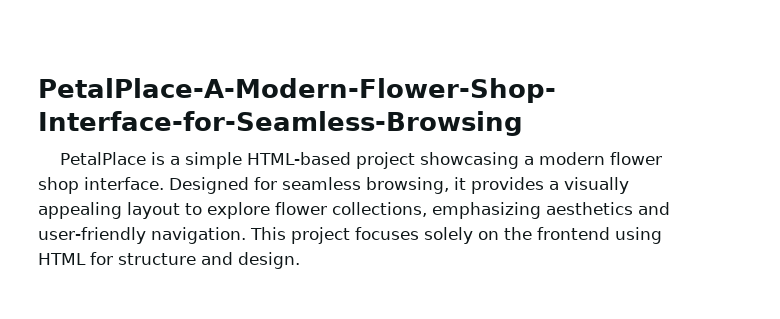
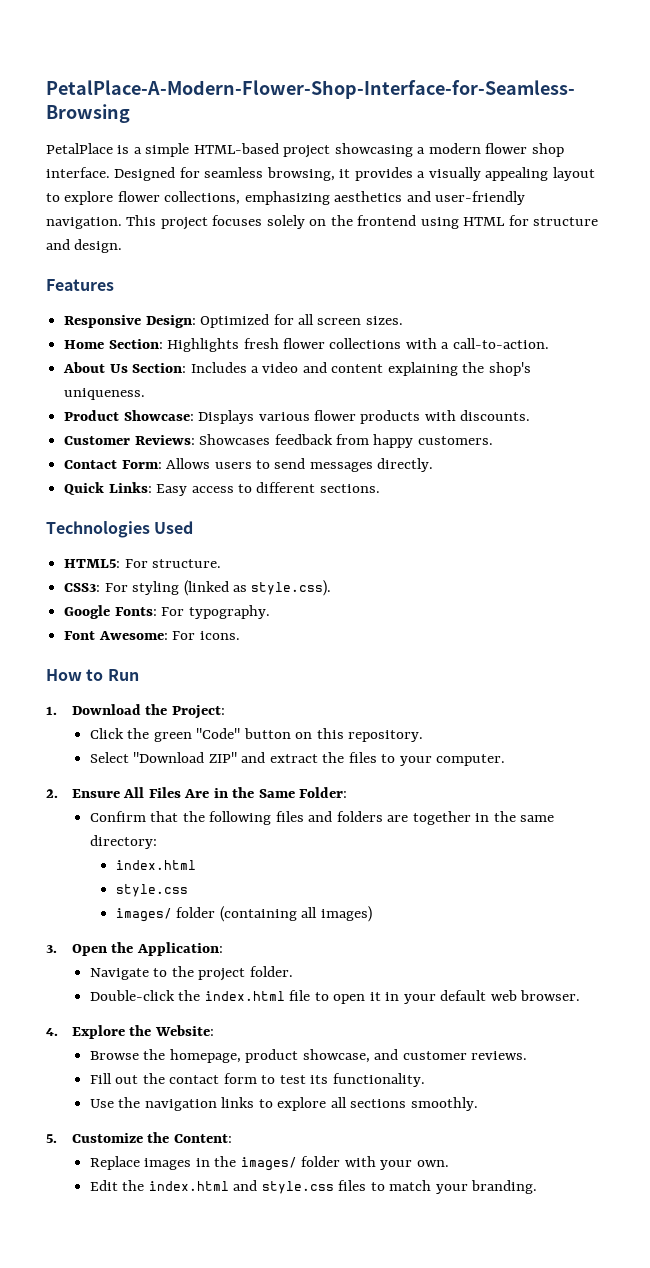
(300, 260) none -> [46,279,114,291] [64,314,403,328] [64,338,549,352] [63,362,531,376] [64,388,146,400] [64,410,531,424] [64,434,493,448] [64,458,434,472] [64,482,380,496] [46,521,194,538] [64,559,222,568] [64,580,332,596] [64,605,270,619] [64,631,240,640] [46,669,139,681] [46,704,225,719] [89,728,424,742] [89,752,506,766] [46,787,347,798] [89,811,554,825] [89,835,157,849] [115,860,196,870] [115,884,188,897] [115,906,372,922] [46,942,223,956] [89,966,293,981] [89,990,580,1004] [46,1025,214,1039] [89,1049,528,1063] [89,1073,425,1087] [89,1097,478,1111] [46,1132,232,1143] [89,1156,449,1171] [89,1180,538,1194] // Features // Responsive Design: Optimized for all screen sizes. // Home Section: Highlights fresh flower collections with a call-to-action. // About Us Section: Includes a video and content explaining the shop's uniqueness. // Product Showcase: Displays various flower products with discounts. // Customer Reviews: Showcases feedback from happy customers. // Contact Form: Allows users to send messages directly. // Quick Links: Easy access to different sections. // Technologies Used // HTML5: For structure. // CSS3: For styling (linked as style.css). // Google Fonts: For typography. // Font Awesome: For icons. // How to Run // 1. Download the Project: // Click the green "Code" button on this repository. // Select "Download ZIP" and extract the files to your computer. // 2. Ensure All Files Are in the Same Folder: // Confirm that the following files and folders are together in the same directory: // index.html // style.css // images/ folder (containing all images) // 3. Open the Application: // Navigate to the project folder. // Double-click the index.html file to open it in your default web browser. // 4. Explore the Website: // Browse the homepage, product showcase, and customer reviews. // Fill out the contact form to test its functionality. // Use the navigation links to explore all sections smoothly. // 5. Customize the Content: // Replace images in the images/ folder with your own. // Edit the index.html and style.css files to match your branding.

